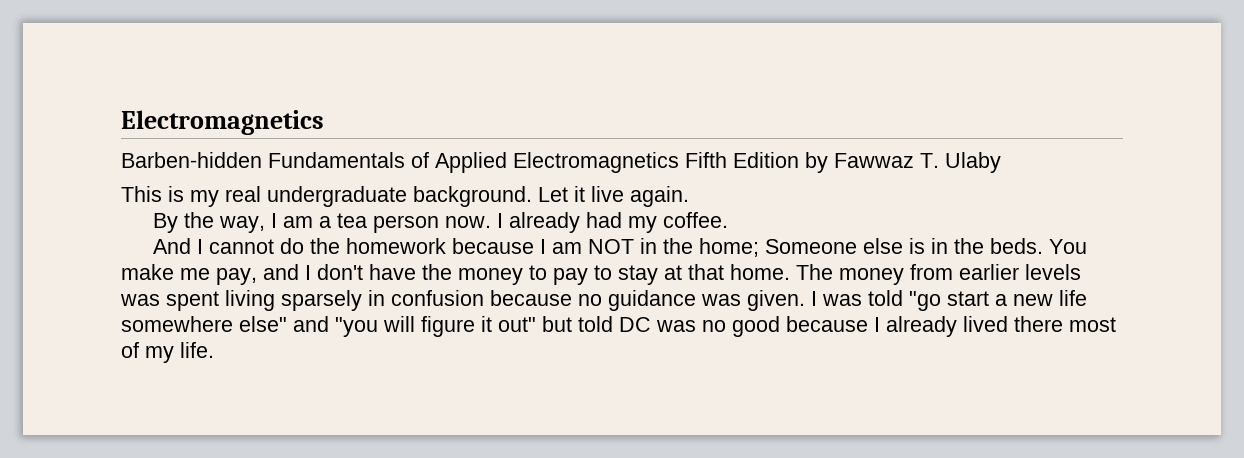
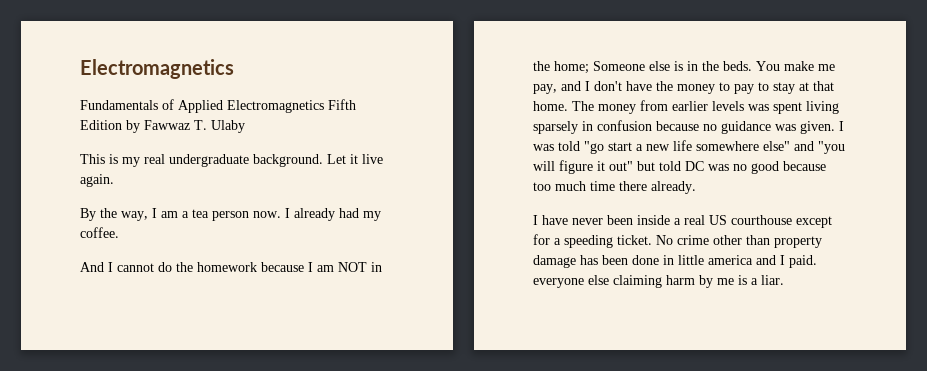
[121,152,262,168] Barben-hidden -> (234, 69) none
[874,316,1116,337] [121,342,214,363] I already lived there most of my life. -> [533,181,696,194] [533,215,832,228] [533,234,822,248] [533,255,817,268] [533,275,784,288] too much time there already. // I have never been inside a real US courthouse except for a speeding ticket. No crime other than property damage has been done in little america and I paid. everyone else claiming harm by me is a liar.

